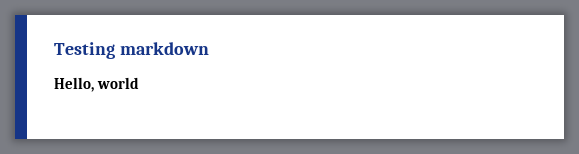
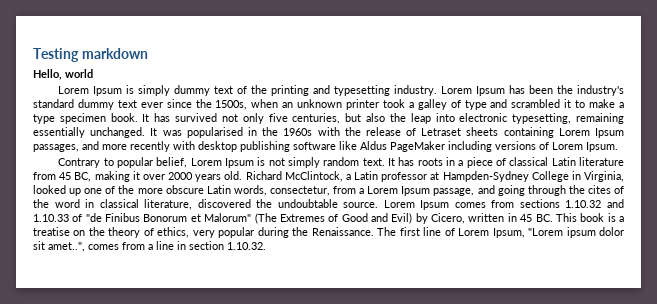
(139, 83) none -> [58,85,624,96] [33,99,625,110] [33,113,624,124] [33,127,624,138] [33,141,618,152] [58,157,625,168] [33,171,624,182] [33,185,625,196] [33,199,625,210] [33,213,625,224] [33,227,624,238] [33,241,266,252] // Lorem Ipsum is simply dummy text of the printing and typesetting industry. Lorem Ipsum has been the industry's standard dummy text ever since the 1500s, when an unknown printer took a galley of type and scrambled it to make a type specimen book. It has survived not only five centuries, but also the leap into electronic typesetting, remaining essentially unchanged. It was popularised in the 1960s with the release of Letraset sheets containing Lorem Ipsum passages, and more recently with desktop publishing software like Aldus PageMaker including versions of Lorem Ipsum. // Contrary to popular belief, Lorem Ipsum is not simply random text. It has roots in a piece of classical Latin literature from 45 BC, making it over 2000 years old. Richard McClintock, a Latin professor at Hampden-Sydney College in Virginia, looked up one of the more obscure Latin words, consectetur, from a Lorem Ipsum passage, and going through the cites of the word in classical literature, discovered the undoubtable source. Lorem Ipsum comes from sections 1.10.32 and 1.10.33 of "de Finibus Bonorum et Malorum" (The Extremes of Good and Evil) by Cicero, written in 45 BC. This book is a treatise on the theory of ethics, very popular during the Renaissance. The first line of Lorem Ipsum, "Lorem ipsum dolor sit amet..", comes from a line in section 1.10.32.

